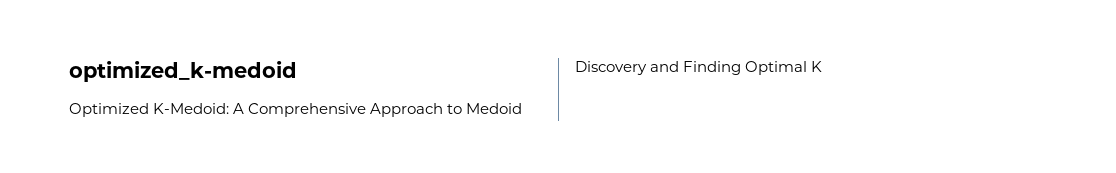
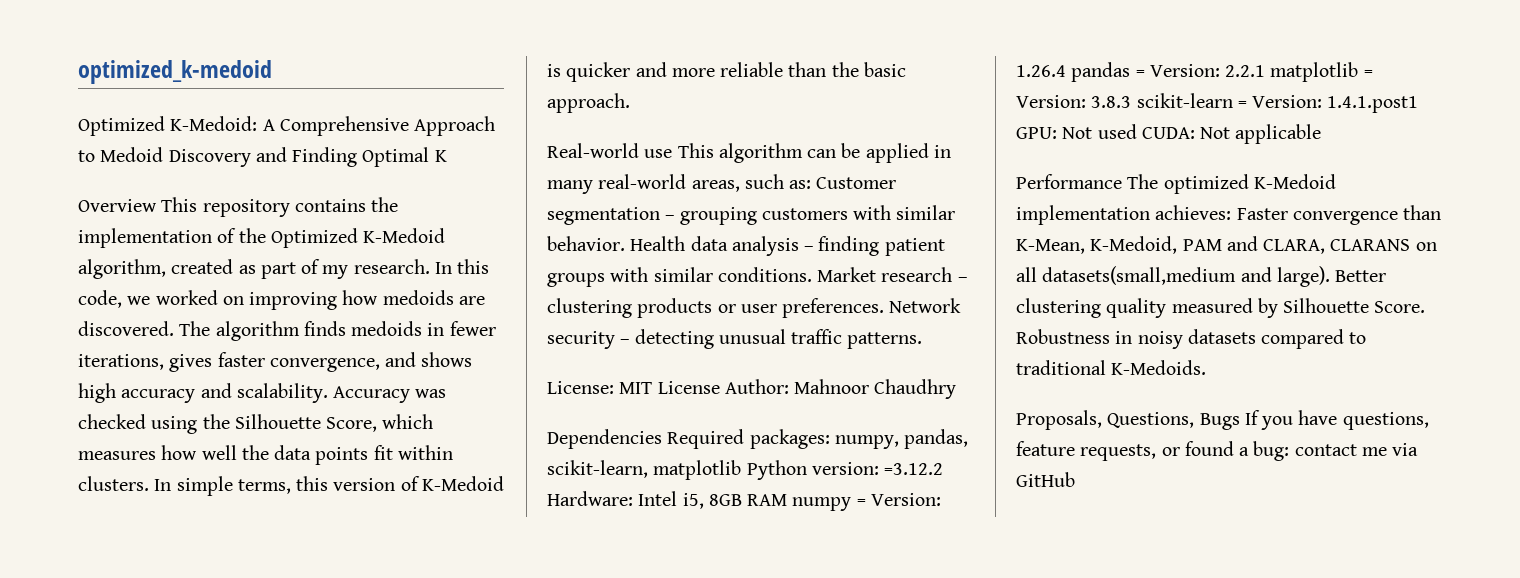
(823, 66) none -> [78,197,399,217] [78,228,446,248] [78,259,490,279] [78,290,485,310] [78,321,496,341] [78,352,473,372] [78,383,447,403] [78,414,434,434] [78,445,453,465] [78,476,504,496] [547,62,906,82] [547,93,630,113] [547,143,951,163] [547,174,897,194] [547,205,956,225] [547,236,945,256] [547,267,967,287] [547,298,962,318] [547,329,923,349] [547,379,957,399] [547,429,969,449] [547,460,944,480] [547,491,941,511] [1016,62,1373,82] [1016,93,1419,113] [1016,124,1322,144] [1016,174,1336,194] [1016,205,1442,225] [1016,236,1437,254] [1016,266,1387,287] [1016,298,1426,318] [1016,329,1367,349] [1016,360,1207,375] [1016,410,1429,430] [1016,441,1419,461] [1016,472,1075,487] // Overview This repository contains the implementation of the Optimized K-Medoid algorithm, created as part of my research. In this code, we worked on improving how medoids are discovered. The algorithm finds medoids in fewer iterations, gives faster convergence, and shows high accuracy and scalability. Accuracy was checked using the Silhouette Score, which measures how well the data points fit within clusters. In simple terms, this version of K-Medoid is quicker and more reliable than the basic approach. // Real-world use This algorithm can be applied in many real-world areas, such as: Customer segmentation – grouping customers with similar behavior. Health data analysis – finding patient groups with similar conditions. Market research – clustering products or user preferences. Network security – detecting unusual traffic patterns. // License: MIT License Author: Mahnoor Chaudhry // Dependencies Required packages: numpy, pandas, scikit-learn, matplotlib Python version: =3.12.2 Hardware: Intel i5, 8GB RAM numpy = Version: 1.26.4 pandas = Version: 2.2.1 matplotlib = Version: 3.8.3 scikit-learn = Version: 1.4.1.post1 GPU: Not used CUDA: Not applicable // Performance The optimized K-Medoid implementation achieves: Faster convergence than K-Mean, K-Medoid, PAM and CLARA, CLARANS on all datasets(small,medium and large). Better clustering quality measured by Silhouette Score. Robustness in noisy datasets compared to traditional K-Medoids. // Proposals, Questions, Bugs If you have questions, feature requests, or found a bug: contact me via GitHub

